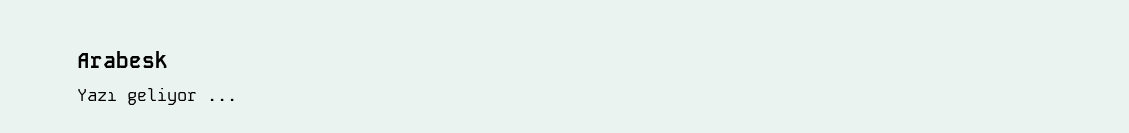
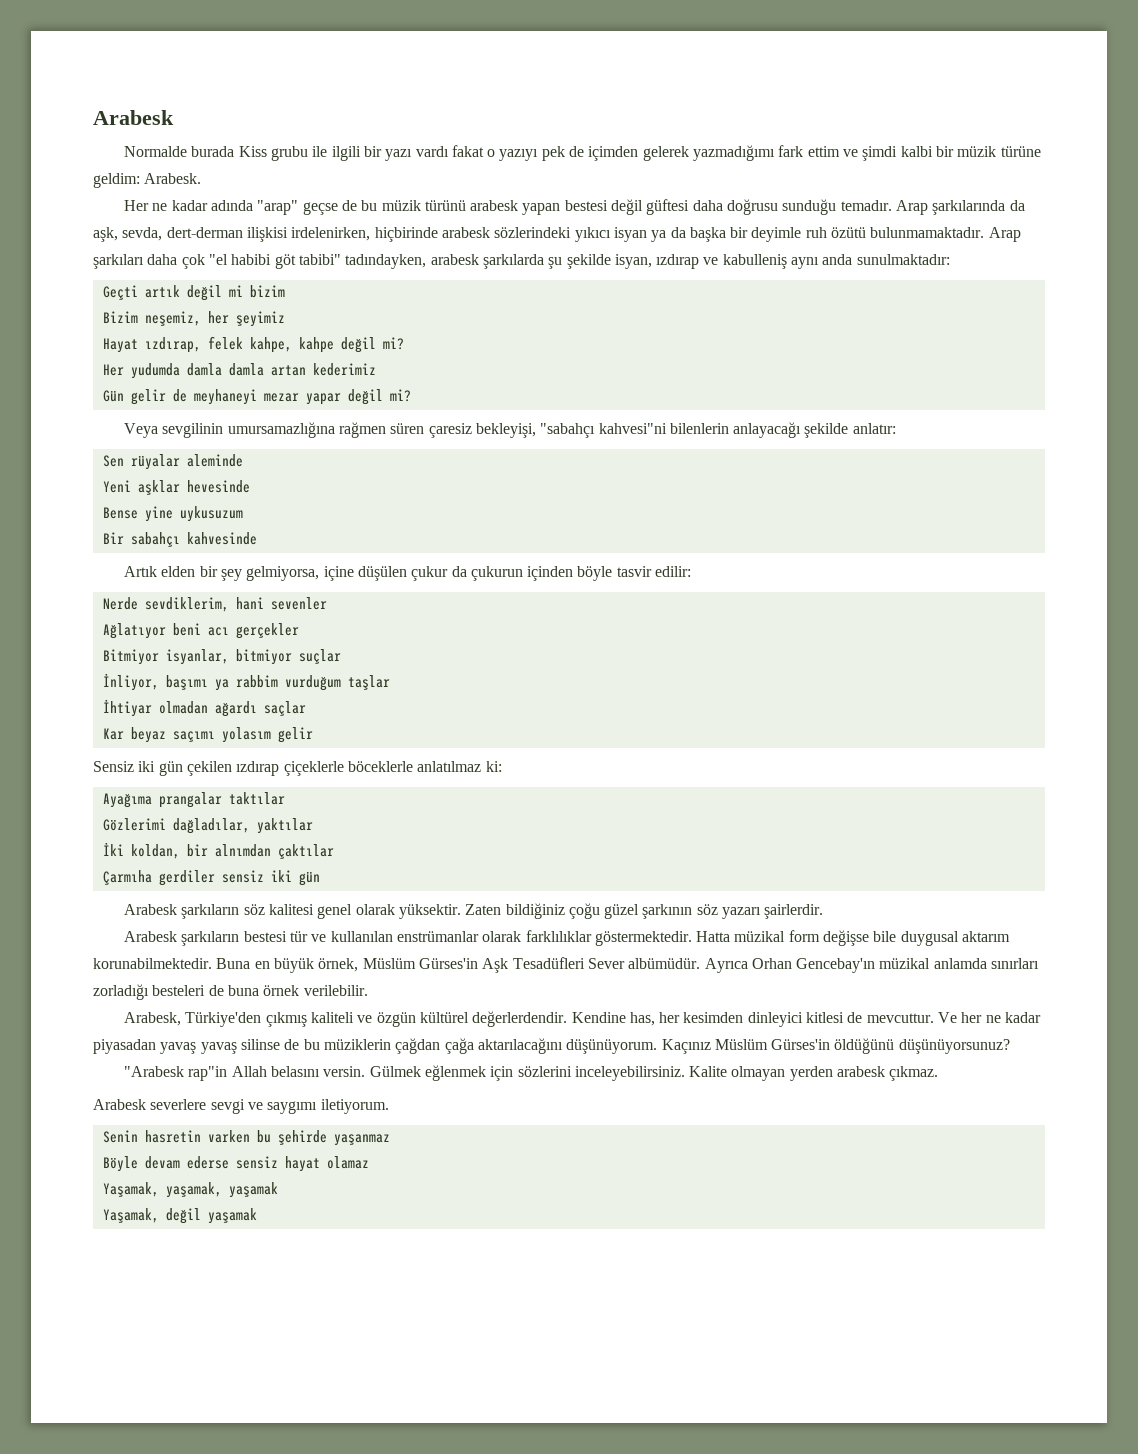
[77,87,237,105] Yazı geliyor ... -> [123,145,1041,161] [93,173,202,188] [123,199,1025,215] [93,227,1021,242] [93,254,950,269] [102,285,285,301] [102,311,285,327] [102,336,404,353] [102,363,376,379] [102,389,411,405] [123,422,896,438] [102,454,243,470] [102,480,250,495] [102,506,243,522] [102,532,257,547] [123,566,692,581] [102,597,327,612] [102,623,299,639] [102,649,341,665] [102,673,390,691] [102,699,306,717] [102,727,313,743] [93,761,502,776] [102,792,285,808] [102,818,313,834] [102,842,334,859] [102,870,320,886] [123,903,824,919] [123,930,1011,946] [93,957,1040,973] [93,984,368,1000] [123,1011,1042,1027] [93,1038,1010,1054] [123,1065,939,1081] [93,1099,389,1114] [102,1130,390,1146] [102,1156,369,1172] [102,1182,278,1198] [102,1208,257,1224] Normalde burada Kiss grubu ile ilgili bir yazı vardı fakat o yazıyı pek de içimden gelerek yazmadığımı fark ettim ve şimdi kalbi bir müzik türüne geldim: Arabesk. // Her ne kadar adında "arap" geçse de bu müzik türünü arabesk yapan bestesi değil güftesi daha doğrusu sunduğu temadır. Arap şarkılarında da aşk, sevda, dert-derman ilişkisi irdelenirken, hiçbirinde arabesk sözlerindeki yıkıcı isyan ya da başka bir deyimle ruh özütü bulunmamaktadır. Arap şarkıları daha çok "el habibi göt tabibi" tadındayken, arabesk şarkılarda şu şekilde isyan, ızdırap ve kabulleniş aynı anda sunulmaktadır: // Geçti artık değil mi bizim // Bizim neşemiz, her şeyimiz // Hayat ızdırap, felek kahpe, kahpe değil mi? // Her yudumda damla damla artan kederimiz // Gün gelir de meyhaneyi mezar yapar değil mi? // Veya sevgilinin umursamazlığına rağmen süren çaresiz bekleyişi, "sabahçı kahvesi"ni bilenlerin anlayacağı şekilde anlatır: // Sen rüyalar aleminde // Yeni aşklar hevesinde // Bense yine uykusuzum // Bir sabahçı kahvesinde // Artık elden bir şey gelmiyorsa, içine düşülen çukur da çukurun içinden böyle tasvir edilir: // Nerde sevdiklerim, hani sevenler // Ağlatıyor beni acı gerçekler // Bitmiyor isyanlar, bitmiyor suçlar // İnliyor, başımı ya rabbim vurduğum taşlar // İhtiyar olmadan ağardı saçlar // Kar beyaz saçımı yolasım gelir // Sensiz iki gün çekilen ızdırap çiçeklerle böceklerle anlatılmaz ki: // Ayağıma prangalar taktılar // Gözlerimi dağladılar, yaktılar // İki koldan, bir alnımdan çaktılar // Çarmıha gerdiler sensiz iki gün // Arabesk şarkıların söz kalitesi genel olarak yüksektir. Zaten bildiğiniz çoğu güzel şarkının söz yazarı şairlerdir. // Arabesk şarkıların bestesi tür ve kullanılan enstrümanlar olarak farklılıklar göstermektedir. Hatta müzikal form değişse bile duygusal aktarım korunabilmektedir. Buna en büyük örnek, Müslüm Gürses'in Aşk Tesadüfleri Sever albümüdür. Ayrıca Orhan Gencebay'ın müzikal anlamda sınırları zorladığı besteleri de buna örnek verilebilir. // Arabesk, Türkiye'den çıkmış kaliteli ve özgün kültürel değerlerdendir. Kendine has, her kesimden dinleyici kitlesi de mevcuttur. Ve her ne kadar piyasadan yavaş yavaş silinse de bu müziklerin çağdan çağa aktarılacağını düşünüyorum. Kaçınız Müslüm Gürses'in öldüğünü düşünüyorsunuz? // "Arabesk rap"in Allah belasını versin. Gülmek eğlenmek için sözlerini inceleyebilirsiniz. Kalite olmayan yerden arabesk çıkmaz. // Arabesk severlere sevgi ve saygımı iletiyorum. // Senin hasretin varken bu şehirde yaşanmaz // Böyle devam ederse sensiz hayat olamaz // Yaşamak, yaşamak, yaşamak // Yaşamak, değil yaşamak

